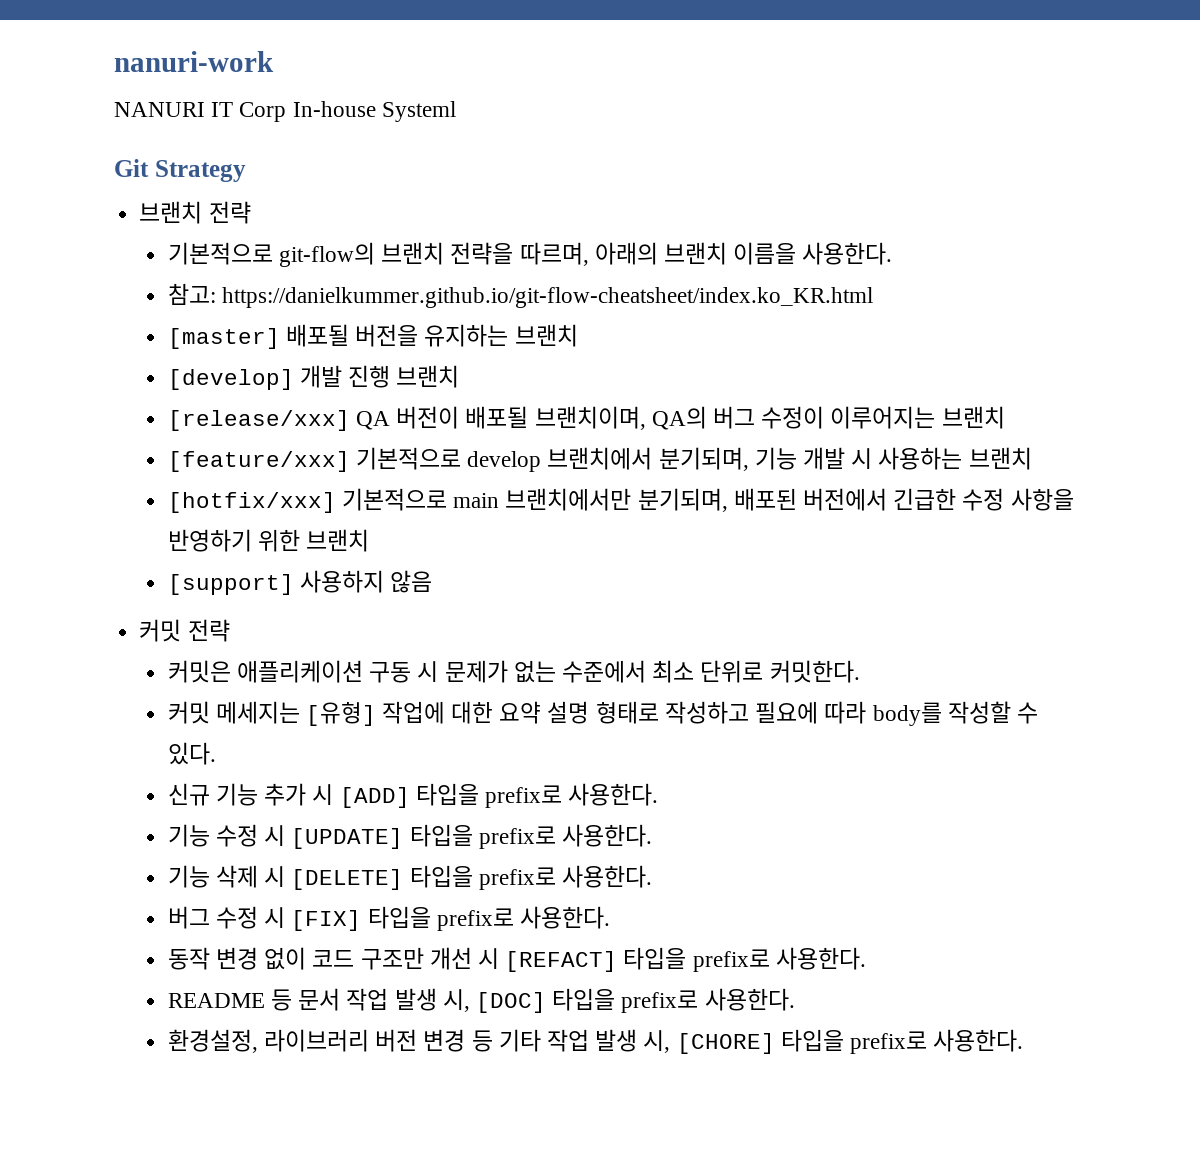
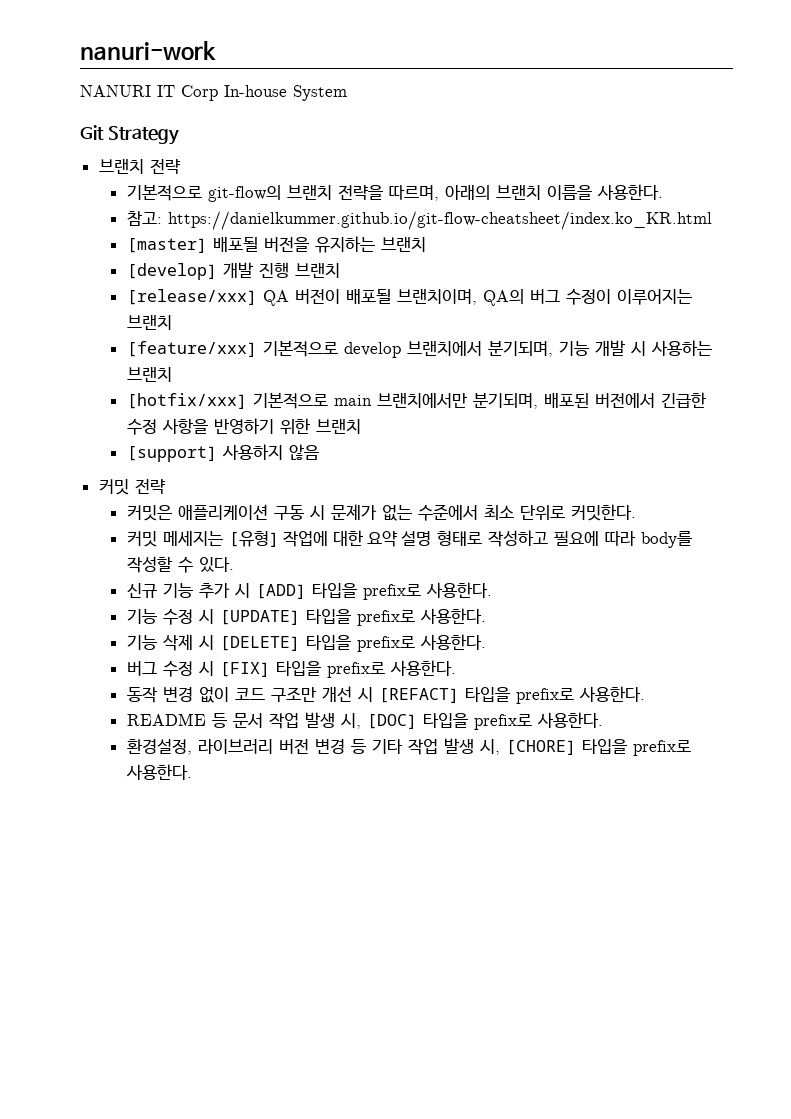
[381,101,456,122] Systeml -> [293,85,347,101] System

